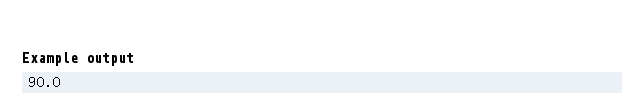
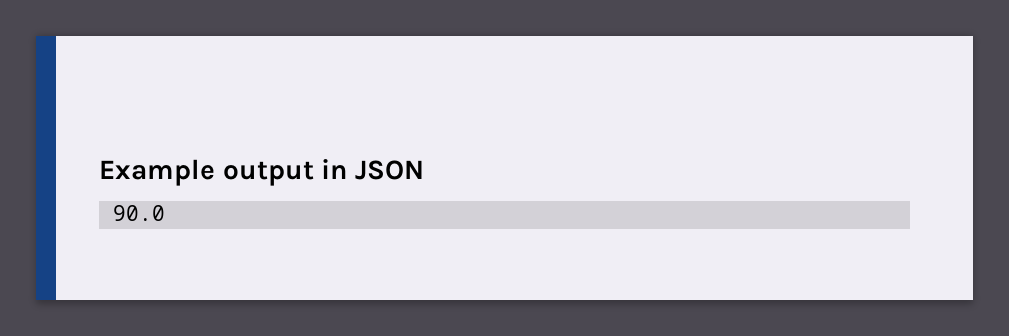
(134, 59) none -> [321,159,424,180] in JSON

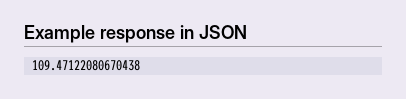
[222,161,314,186] output -> [99,29,175,43] response
[113,205,166,221] 90.0 -> [32,60,141,71] 109.47122080670438

